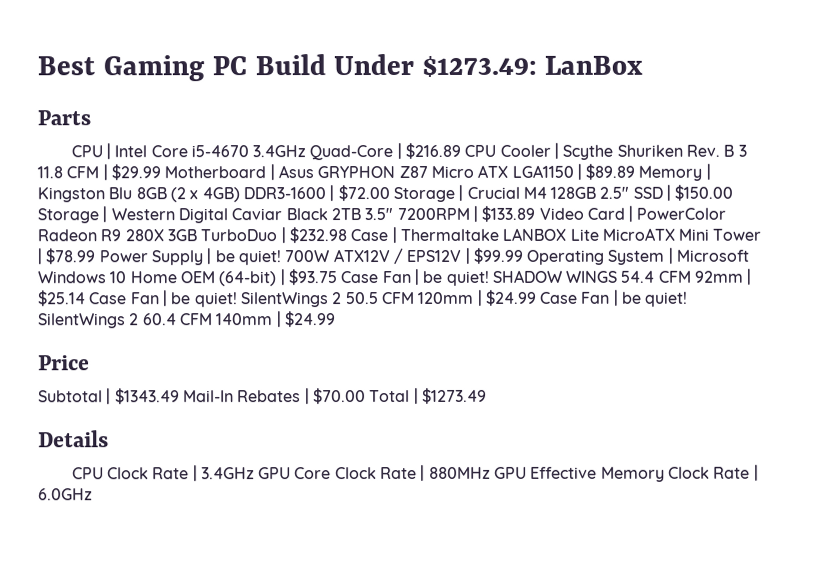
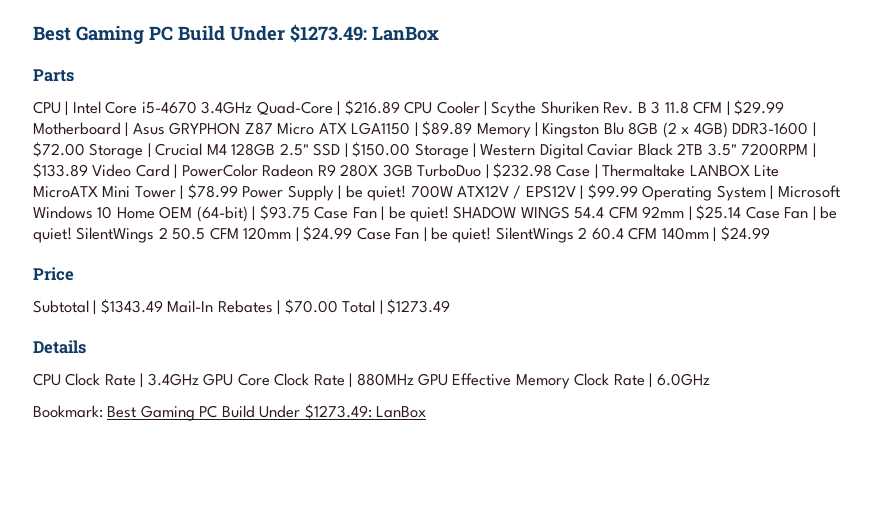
(93, 494) none -> [33,404,427,421] // Bookmark: Best Gaming PC Build Under $1273.49: LanBox

